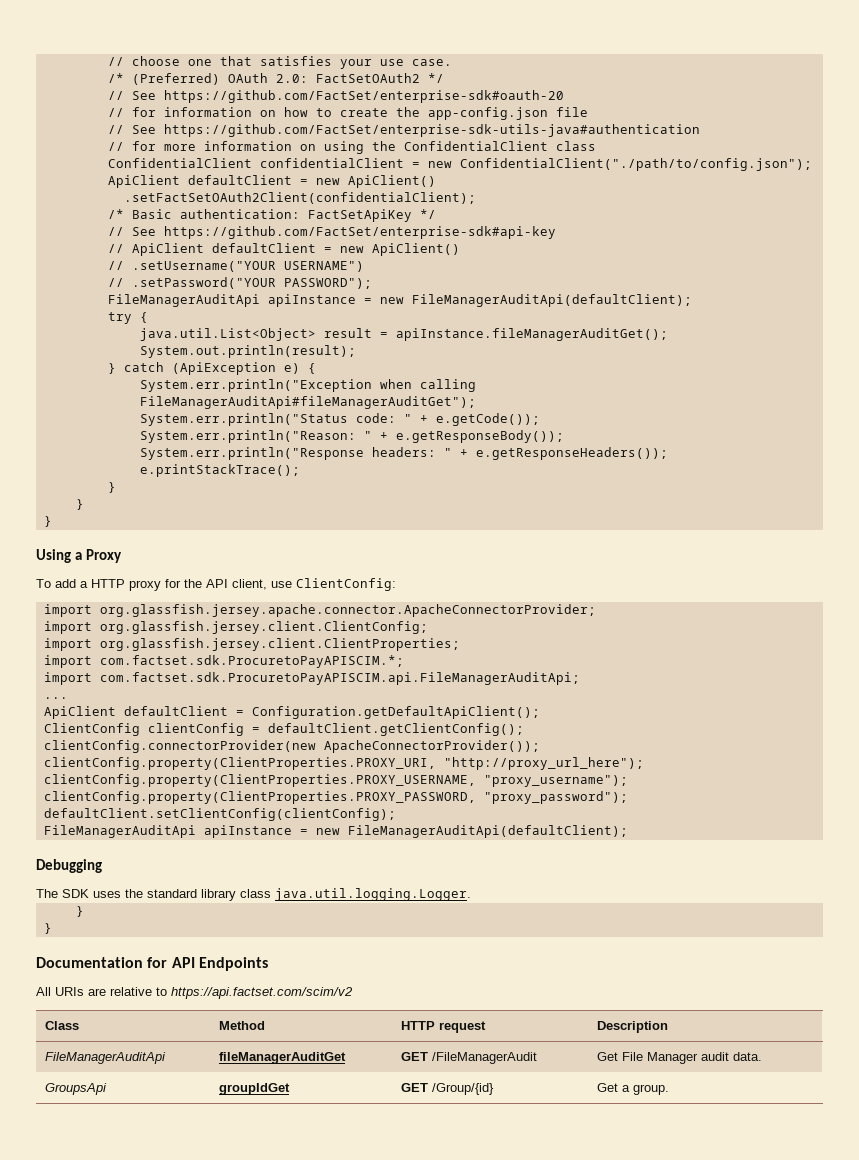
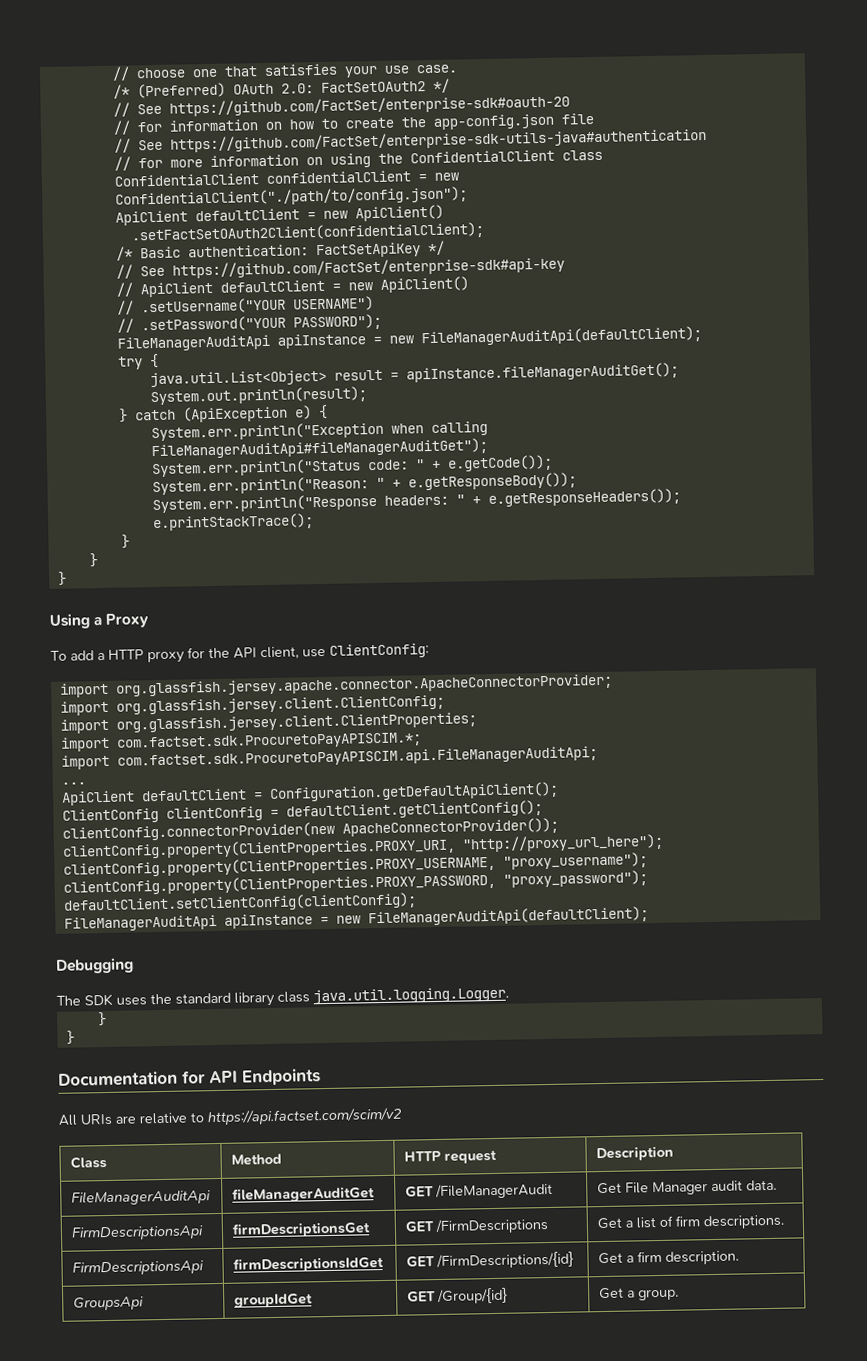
(762, 1056) none -> [71,1225,205,1241] [232,1221,372,1238] [405,1217,550,1235] [597,1214,785,1230] [72,1260,205,1276] [233,1255,385,1273] [406,1251,575,1270] [598,1250,740,1265] // FirmDescriptionsApi | firmDescriptionsGet | GET /FirmDescriptions | Get a list of firm descriptions. // FirmDescriptionsApi | firmDescriptionsIdGet | GET /FirmDescriptions/{id} | Get a firm description.

